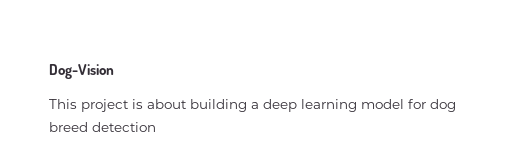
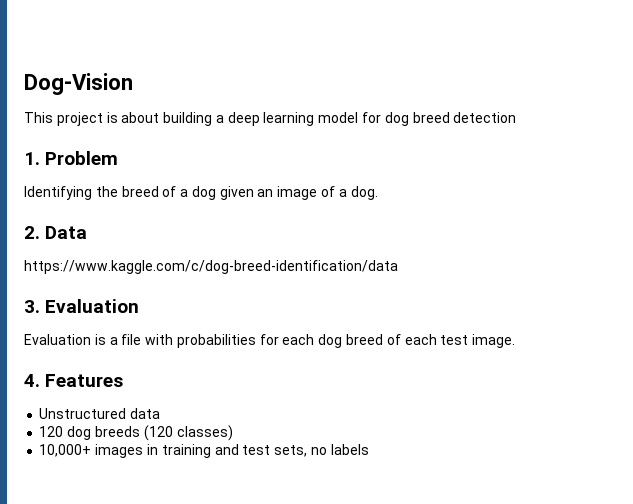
(156, 127) none -> [24,151,119,165] [24,186,378,200] [24,226,88,239] [24,260,398,274] [24,299,140,313] [24,334,516,348] [24,374,124,387] [39,408,161,419] [39,425,233,441] [39,444,369,458] // 1. Problem // Identifying the breed of a dog given an image of a dog. // 2. Data // https://www.kaggle.com/c/dog-breed-identification/data // 3. Evaluation // Evaluation is a file with probabilities for each dog breed of each test image. // 4. Features // Unstructured data // 120 dog breeds (120 classes) // 10,000+ images in training and test sets, no labels

